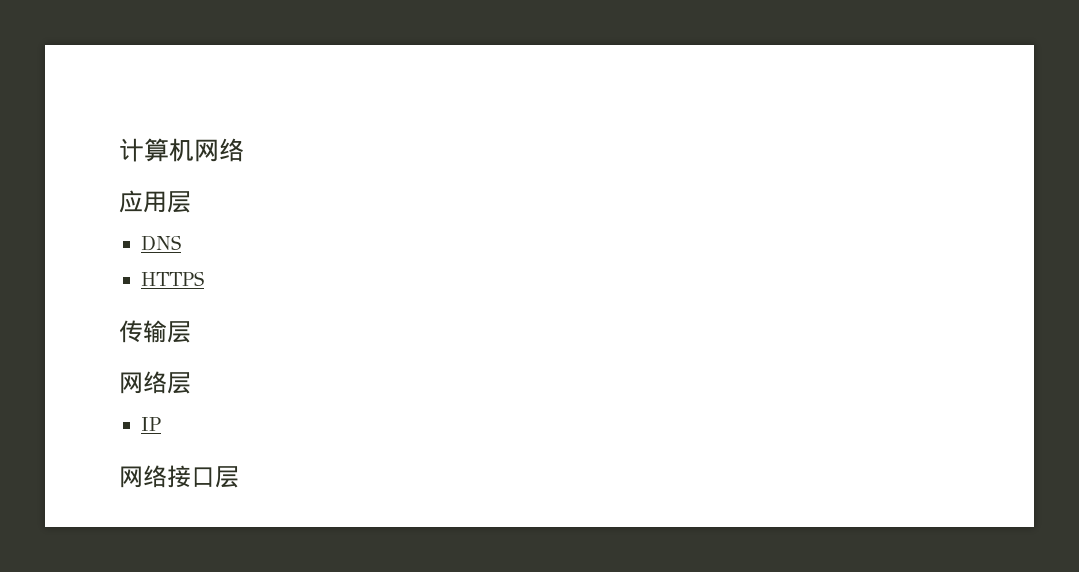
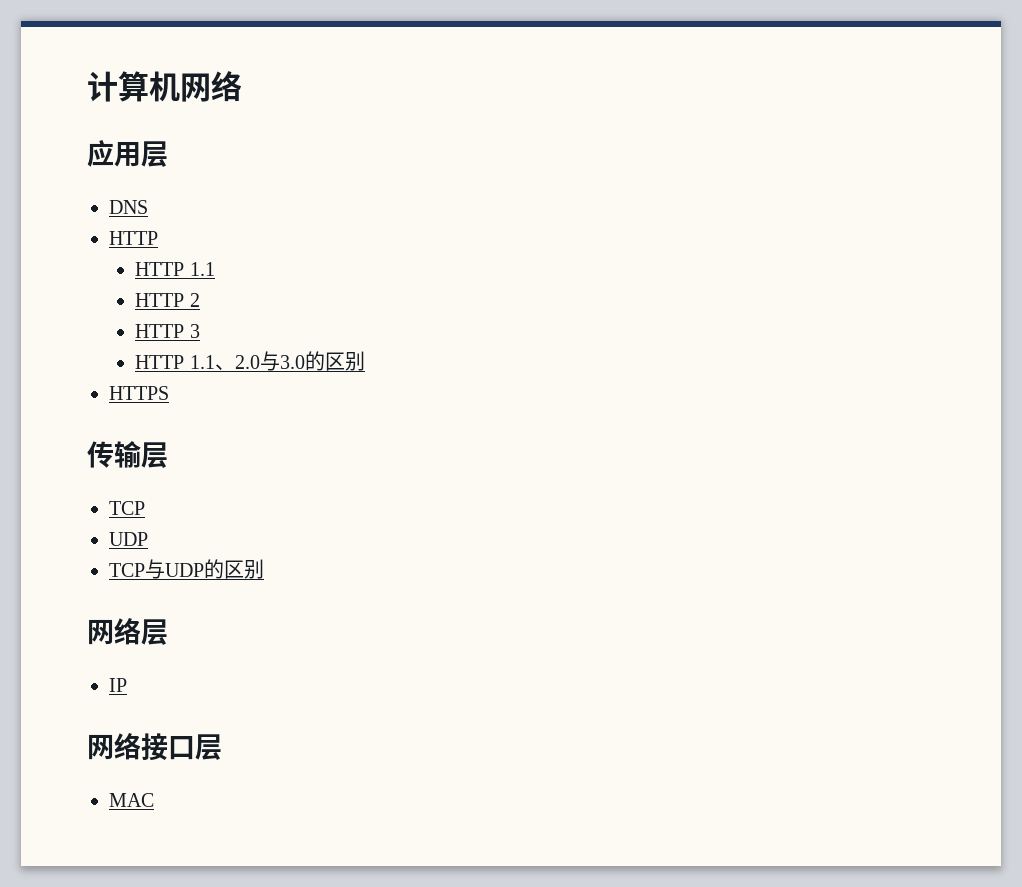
[141,271,204,286] [119,320,191,343] HTTPS // 传输层 -> [109,231,158,245] [135,262,215,276] [135,293,200,307] [135,324,200,338] [135,351,365,371] [109,386,169,400] [87,441,168,468] [109,501,145,515] [109,532,148,546] [109,559,264,579] HTTP // HTTP 1.1 // HTTP 2 // HTTP 3 // HTTP 1.1、2.0与3.0的区别 // HTTPS // 传输层 // TCP // UDP // TCP与UDP的区别
(239, 477) none -> [109,793,154,807] // MAC

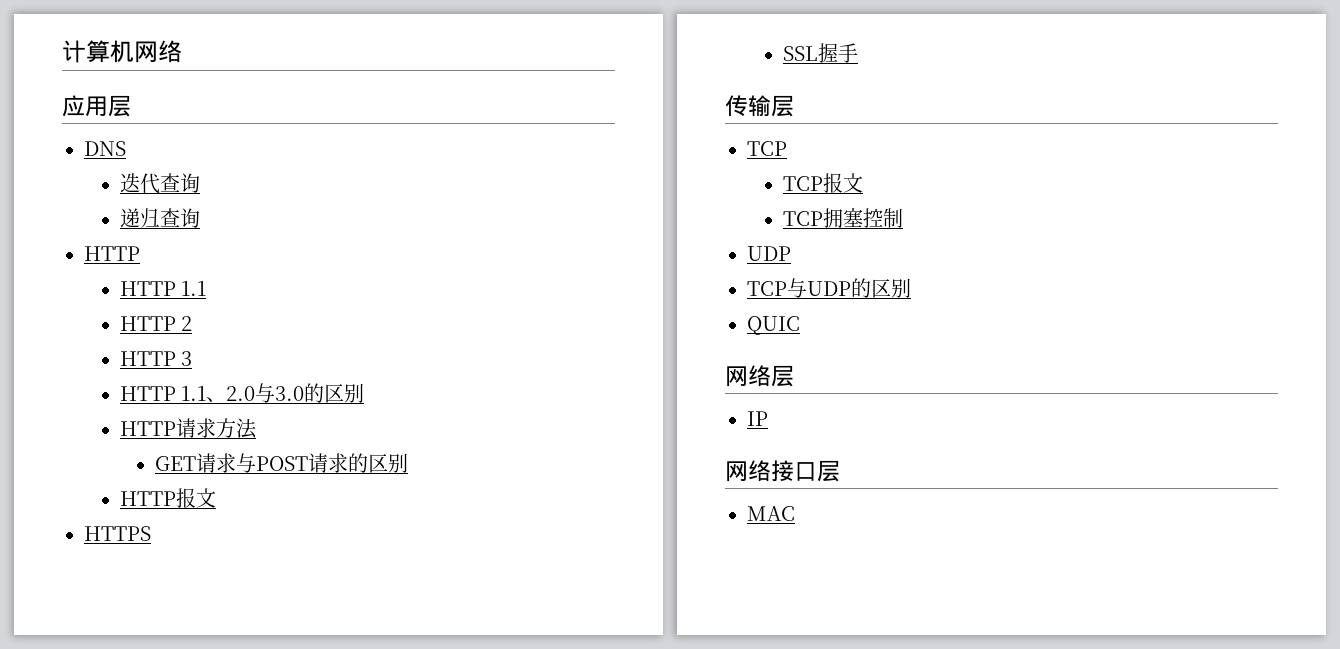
(148, 207) none -> [119,173,200,194] [119,208,200,228] // 迭代查询 // 递归查询
(365, 361) none -> [119,418,257,439] [155,453,409,473] [119,488,216,508] // HTTP请求方法 // GET请求与POST请求的区别 // HTTP报文
(169, 393) none -> [782,43,858,63] // SSL握手
(145, 508) none -> [782,173,863,193] [782,208,903,228] // TCP报文 // TCP拥塞控制
(264, 569) none -> [747,316,800,335] // QUIC

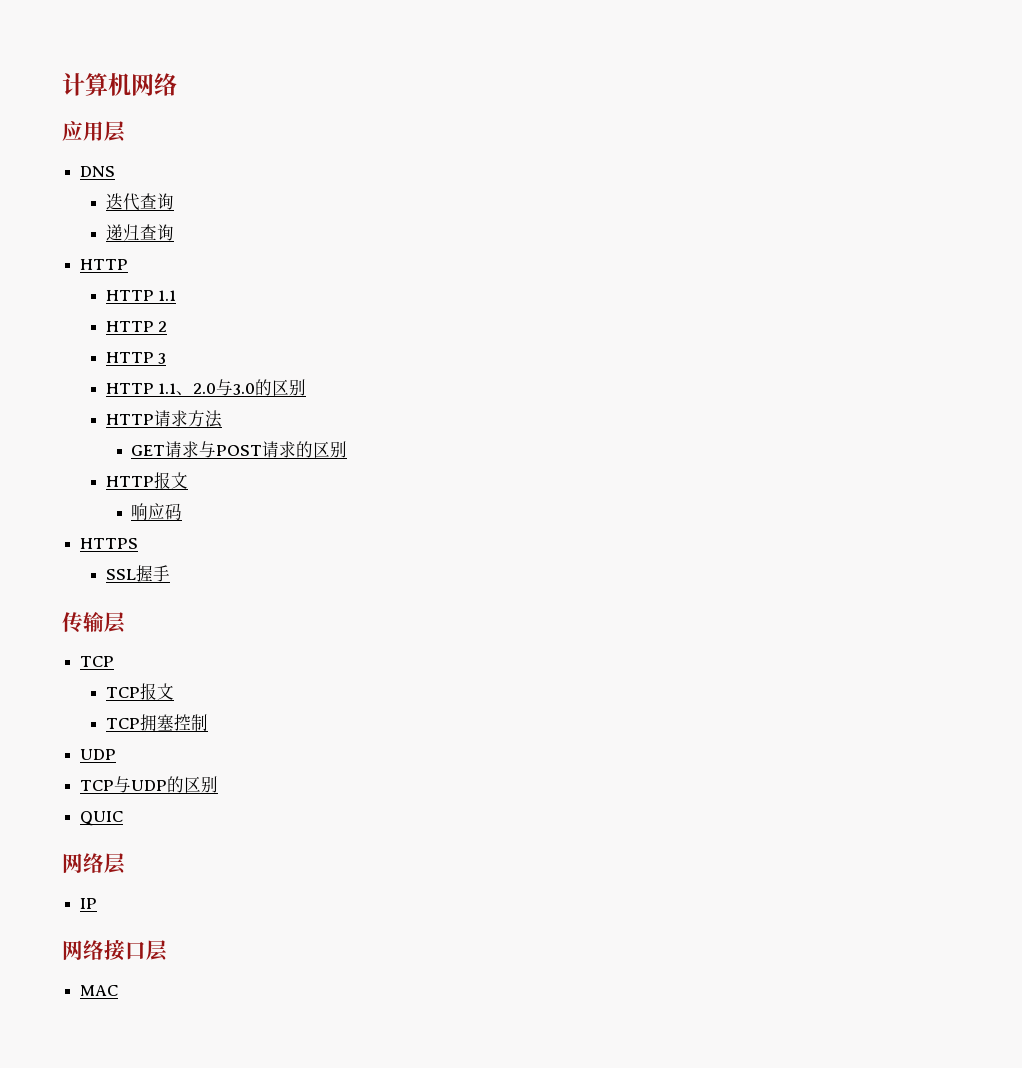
(216, 498) none -> [131,503,183,520] // 响应码

